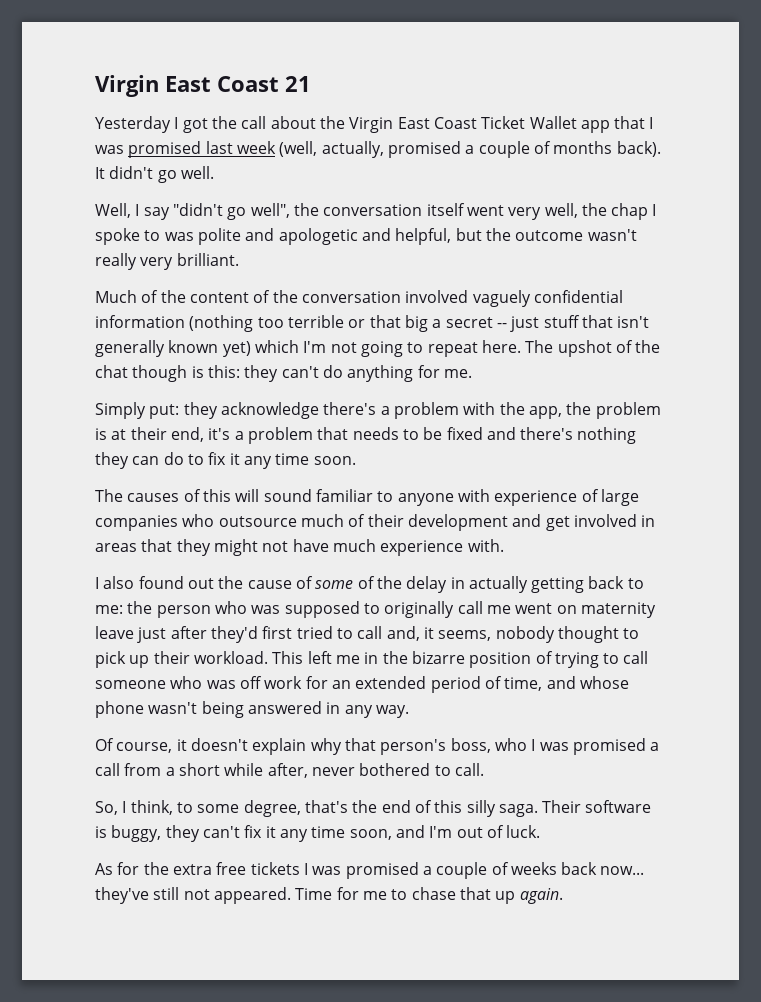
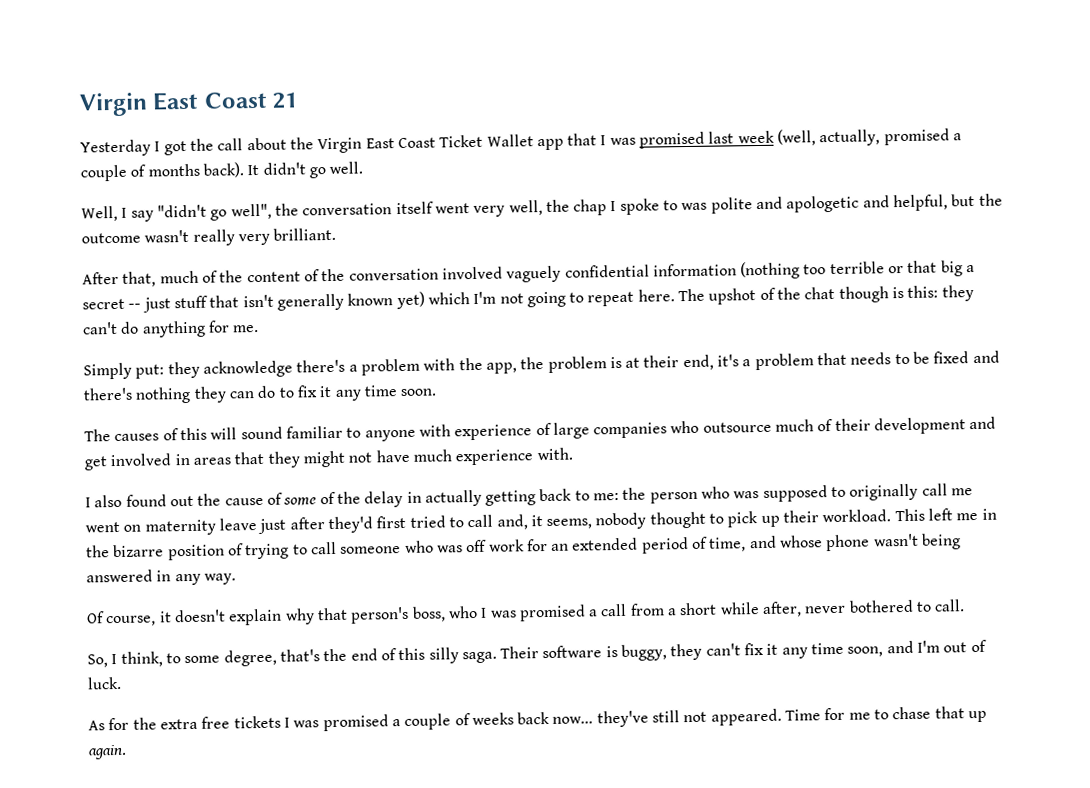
[95,290,137,303] Much -> [82,270,199,287] After that, much

